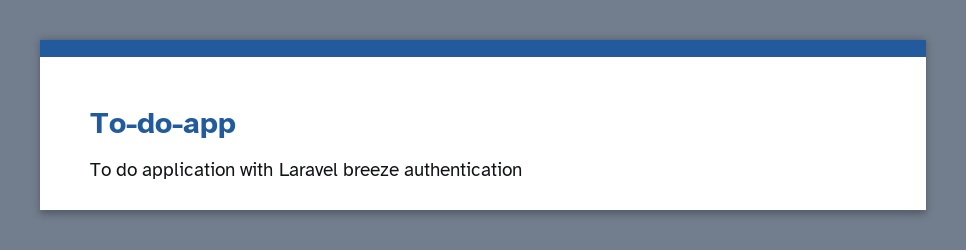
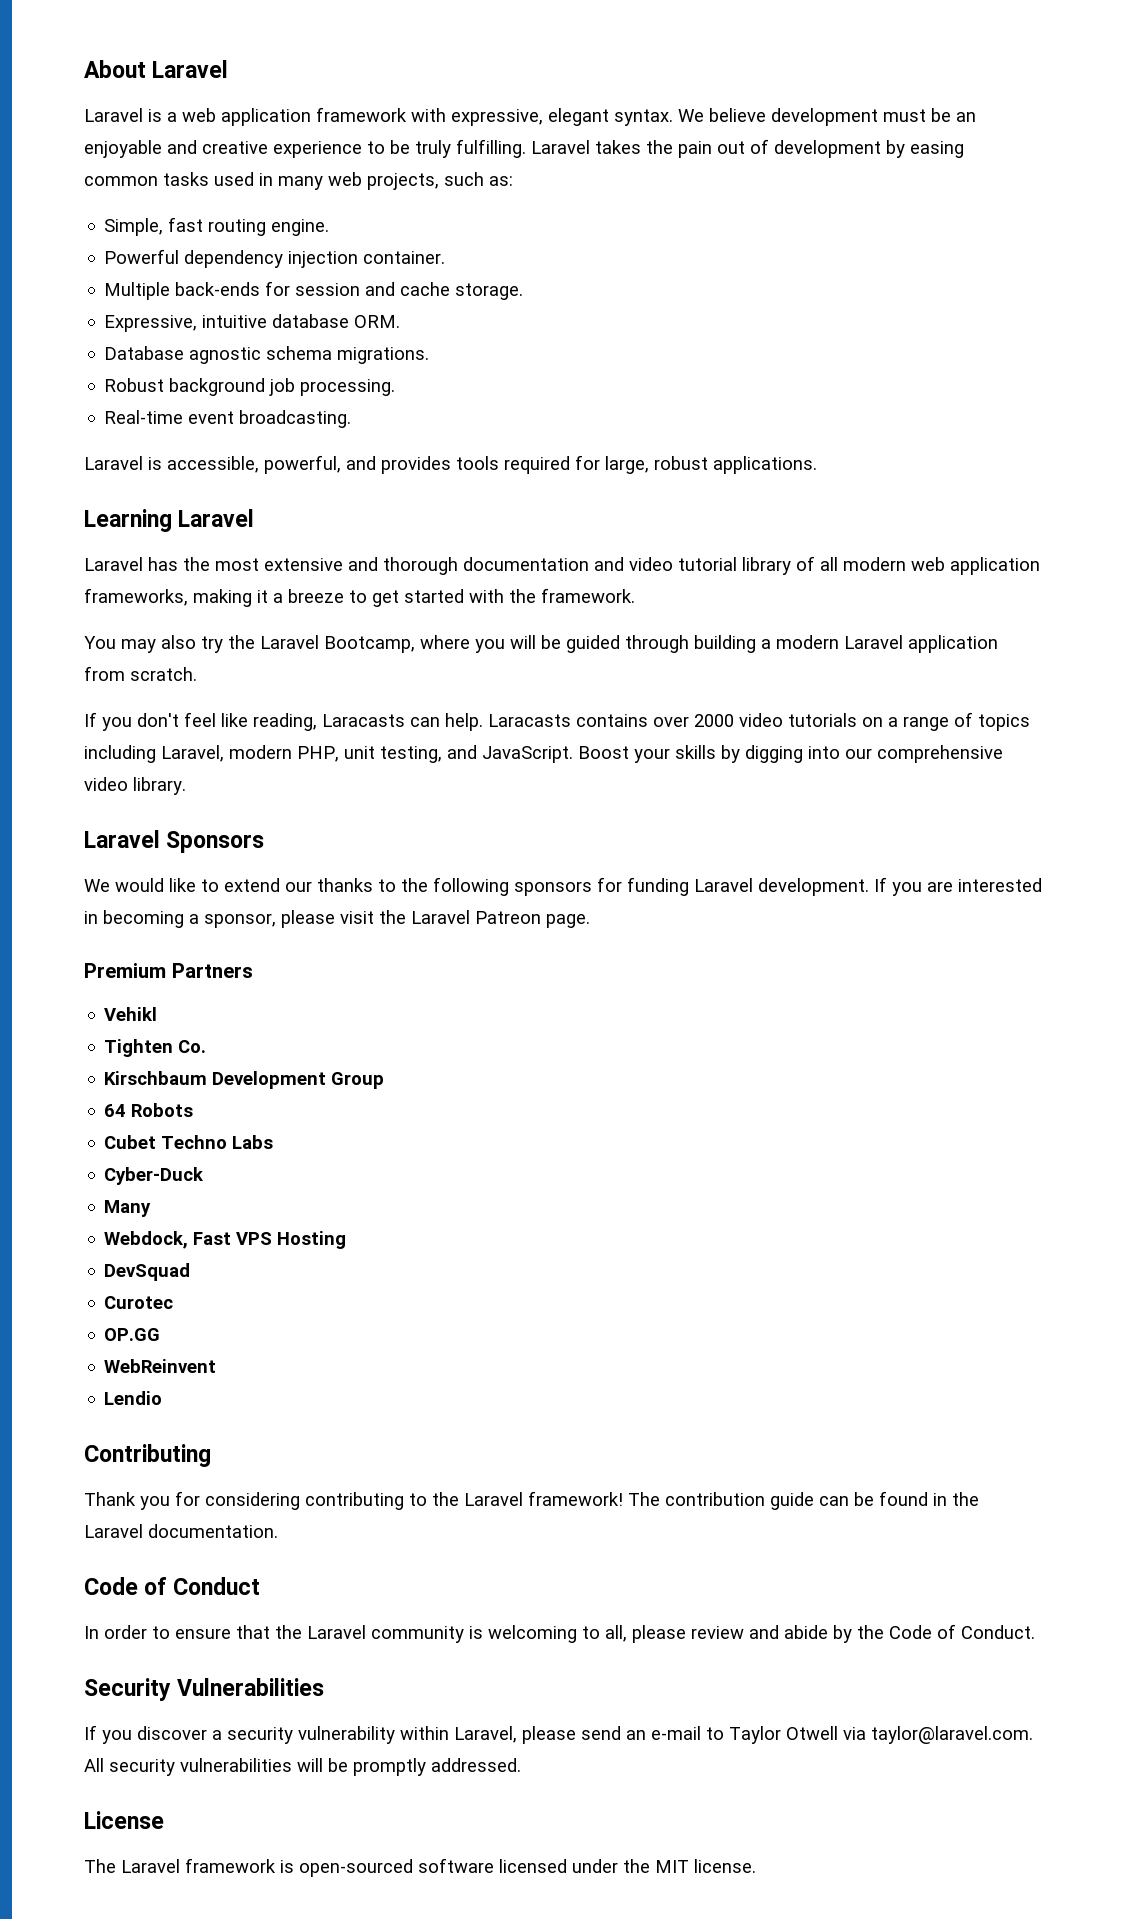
[90,113,236,138] [90,162,522,179] To-do-app // To do application with Laravel breeze authentication -> [84,60,229,78] [84,107,976,126] [84,139,964,158] [84,172,513,190] [104,217,330,236] [104,249,446,268] [104,281,524,300] [104,314,401,332] [104,346,430,364] [104,378,396,396] [104,410,352,428] [84,455,817,474] [84,509,255,532] [84,556,1040,575] [84,588,635,607] [84,635,998,653] [84,666,197,681] [84,712,1030,731] [84,745,1003,763] [84,777,186,795] [84,830,265,853] [84,877,1042,896] [84,910,590,928] [84,963,253,978] [104,1007,158,1021] [104,1039,207,1057] [104,1071,385,1089] [104,1103,194,1117] [104,1135,274,1149] [104,1167,205,1185] [104,1200,152,1217] [104,1231,347,1249] [104,1263,191,1281] [104,1296,174,1309] [104,1328,161,1341] [104,1359,217,1373] [104,1391,163,1405] [84,1444,211,1467] [84,1491,979,1510] [84,1524,278,1538] [84,1577,261,1595] [84,1624,1035,1643] [84,1678,325,1701] [84,1725,1033,1744] [84,1758,521,1776] [84,1811,164,1829] [84,1858,756,1877] About Laravel // Laravel is a web application framework with expressive, elegant syntax. We believe development must be an enjoyable and creative experience to be truly fulfilling. Laravel takes the pain out of development by easing common tasks used in many web projects, such as: // Simple, fast routing engine. // Powerful dependency injection container. // Multiple back-ends for session and cache storage. // Expressive, intuitive database ORM. // Database agnostic schema migrations. // Robust background job processing. // Real-time event broadcasting. // Laravel is accessible, powerful, and provides tools required for large, robust applications. // Learning Laravel // Laravel has the most extensive and thorough documentation and video tutorial library of all modern web application frameworks, making it a breeze to get started with the framework. // You may also try the Laravel Bootcamp, where you will be guided through building a modern Laravel application from scratch. // If you don't feel like reading, Laracasts can help. Laracasts contains over 2000 video tutorials on a range of topics including Laravel, modern PHP, unit testing, and JavaScript. Boost your skills by digging into our comprehensive video library. // Laravel Sponsors // We would like to extend our thanks to the following sponsors for funding Laravel development. If you are interested in becoming a sponsor, please visit the Laravel Patreon page. // Premium Partners // Vehikl // Tighten Co. // Kirschbaum Development Group // 64 Robots // Cubet Techno Labs // Cyber-Duck // Many // Webdock, Fast VPS Hosting // DevSquad // Curotec // OP.GG // WebReinvent // Lendio // Contributing // Thank you for considering contributing to the Laravel framework! The contribution guide can be found in the Laravel documentation. // Code of Conduct // In order to ensure that the Laravel community is welcoming to all, please review and abide by the Code of Conduct. // Security Vulnerabilities // If you discover a security vulnerability within Laravel, please send an e-mail to Taylor Otwell via taylor@laravel.com. All security vulnerabilities will be promptly addressed. // License // The Laravel framework is open-sourced software licensed under the MIT license.

